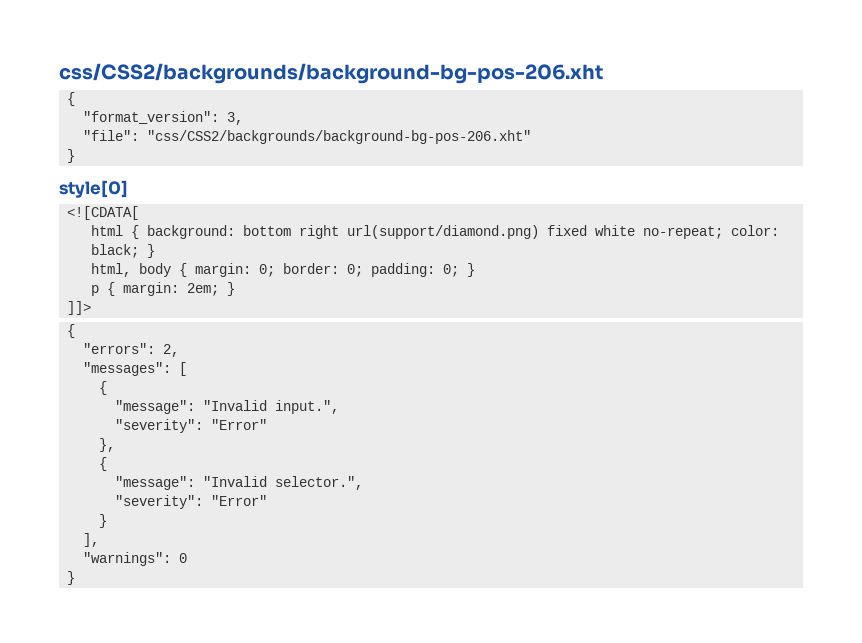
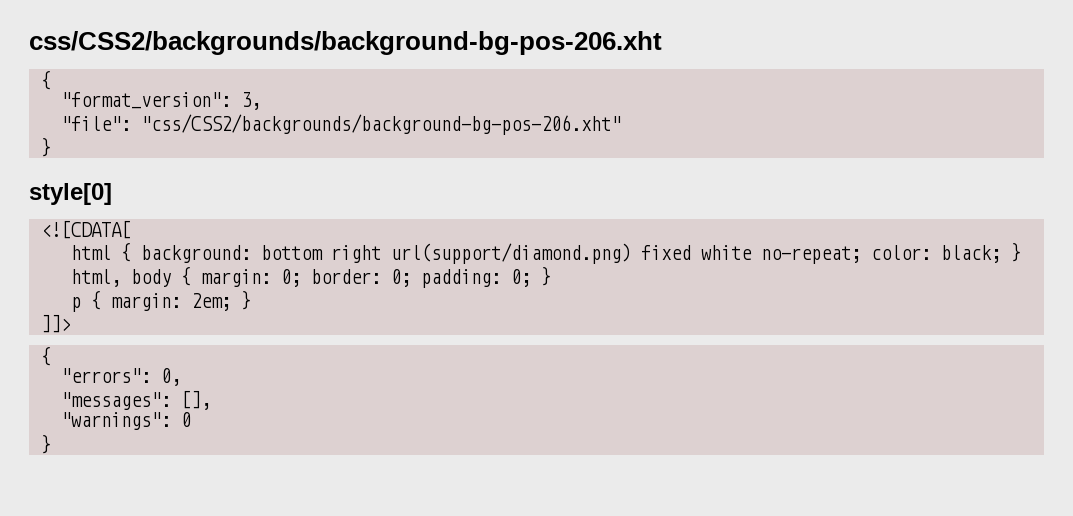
[162,344,179,357] 2, -> [161,368,182,386] 0,
[178,362,187,376] [98,381,107,395] [114,400,339,414] [114,419,267,433] [98,438,115,452] [98,457,107,471] [114,476,363,490] [114,495,267,509] [98,514,107,528] [82,533,99,547] [ // { // "message": "Invalid input.", // "severity": "Error" // }, // { // "message": "Invalid selector.", // "severity": "Error" // } // ], -> [181,390,212,410] [],

